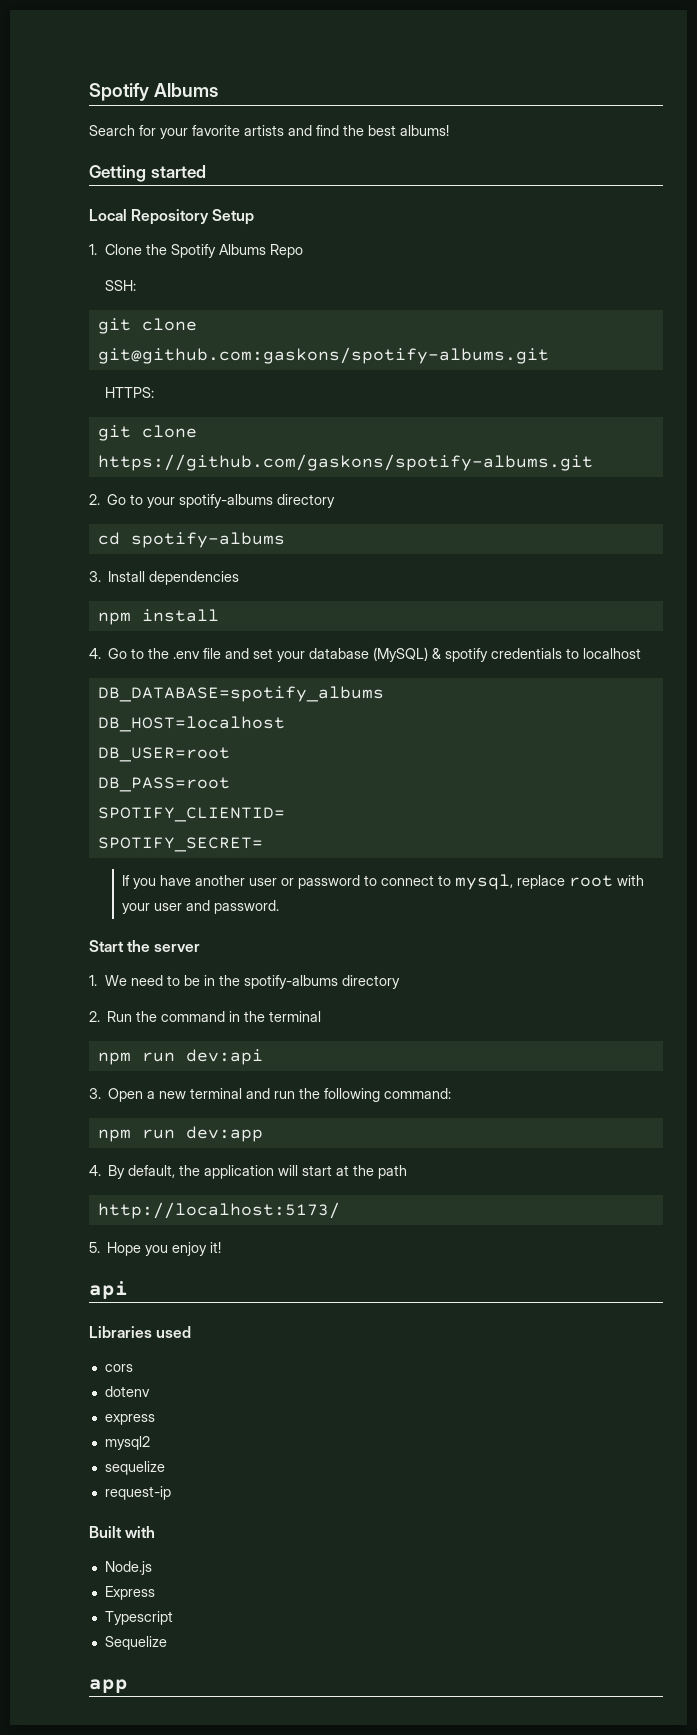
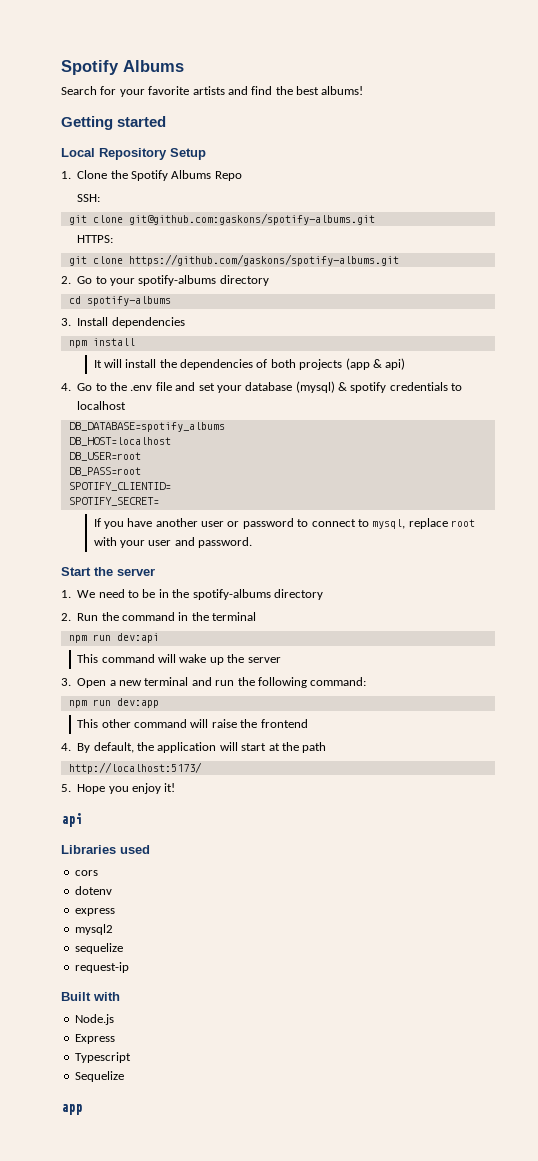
(219, 615) none -> [93,358,406,370] // It will install the dependencies of both projects (app & api)
[373,647,429,662] (MySQL) -> [295,381,335,393] (mysql)
(263, 1057) none -> [77,654,281,665] // This command will wake up the server
(263, 1134) none -> [77,719,308,728] // This other command will raise the frontend

